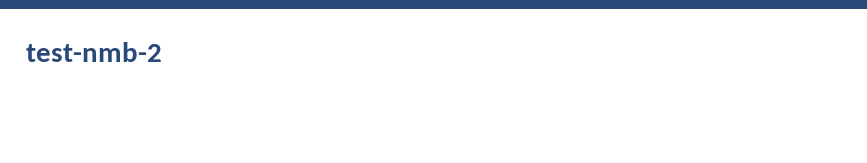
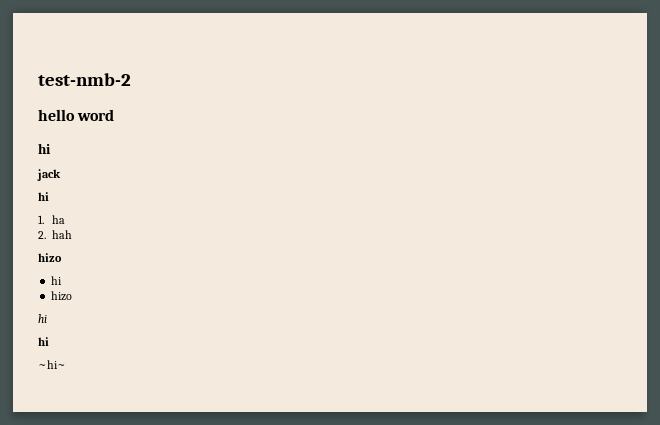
(162, 52) none -> [38,109,115,121] [38,143,51,154] [37,169,61,181] [38,192,49,201] [38,215,65,224] [38,230,72,239] [38,253,62,262] [51,276,63,285] [51,291,73,301] [38,314,47,323] [38,337,49,346] [38,360,66,369] // hello word // hi // jack // hi // 1. ha // 2. hah // hizo // hi // hizo // hi // hi // ~hi~

